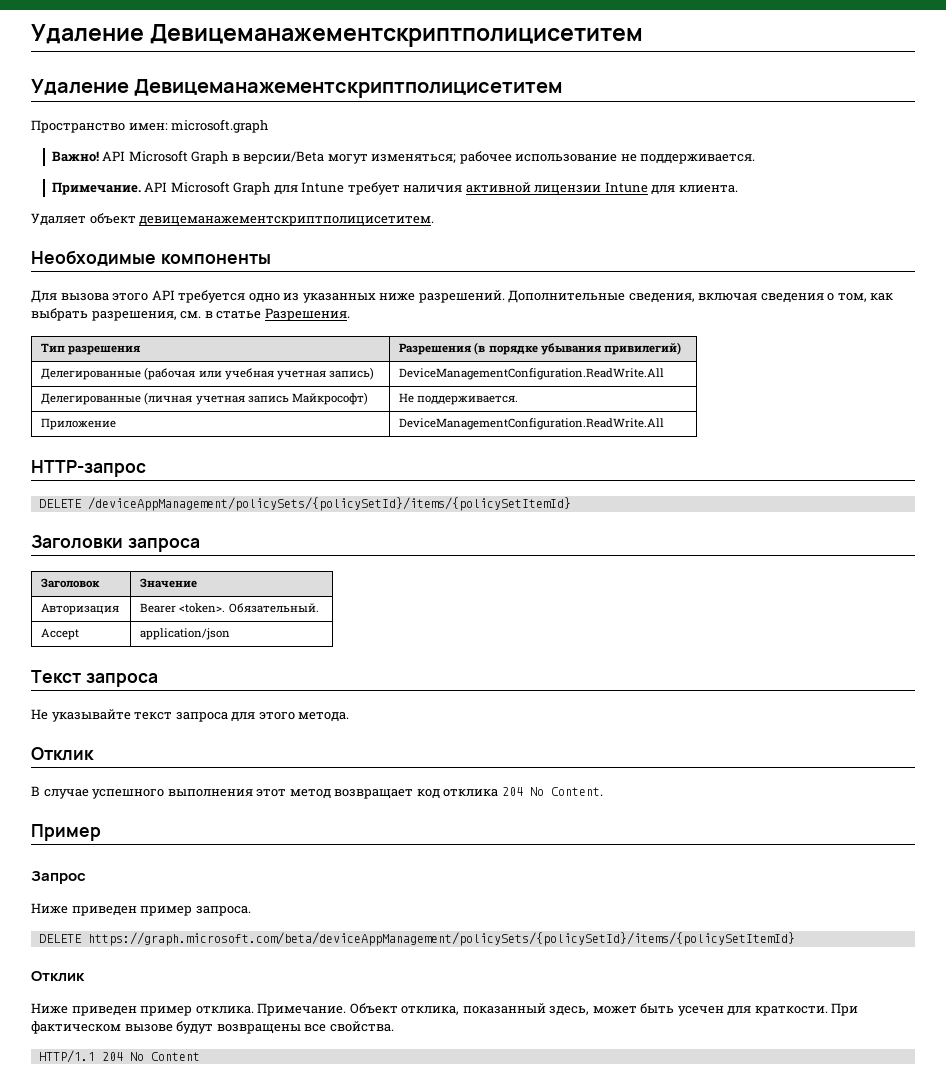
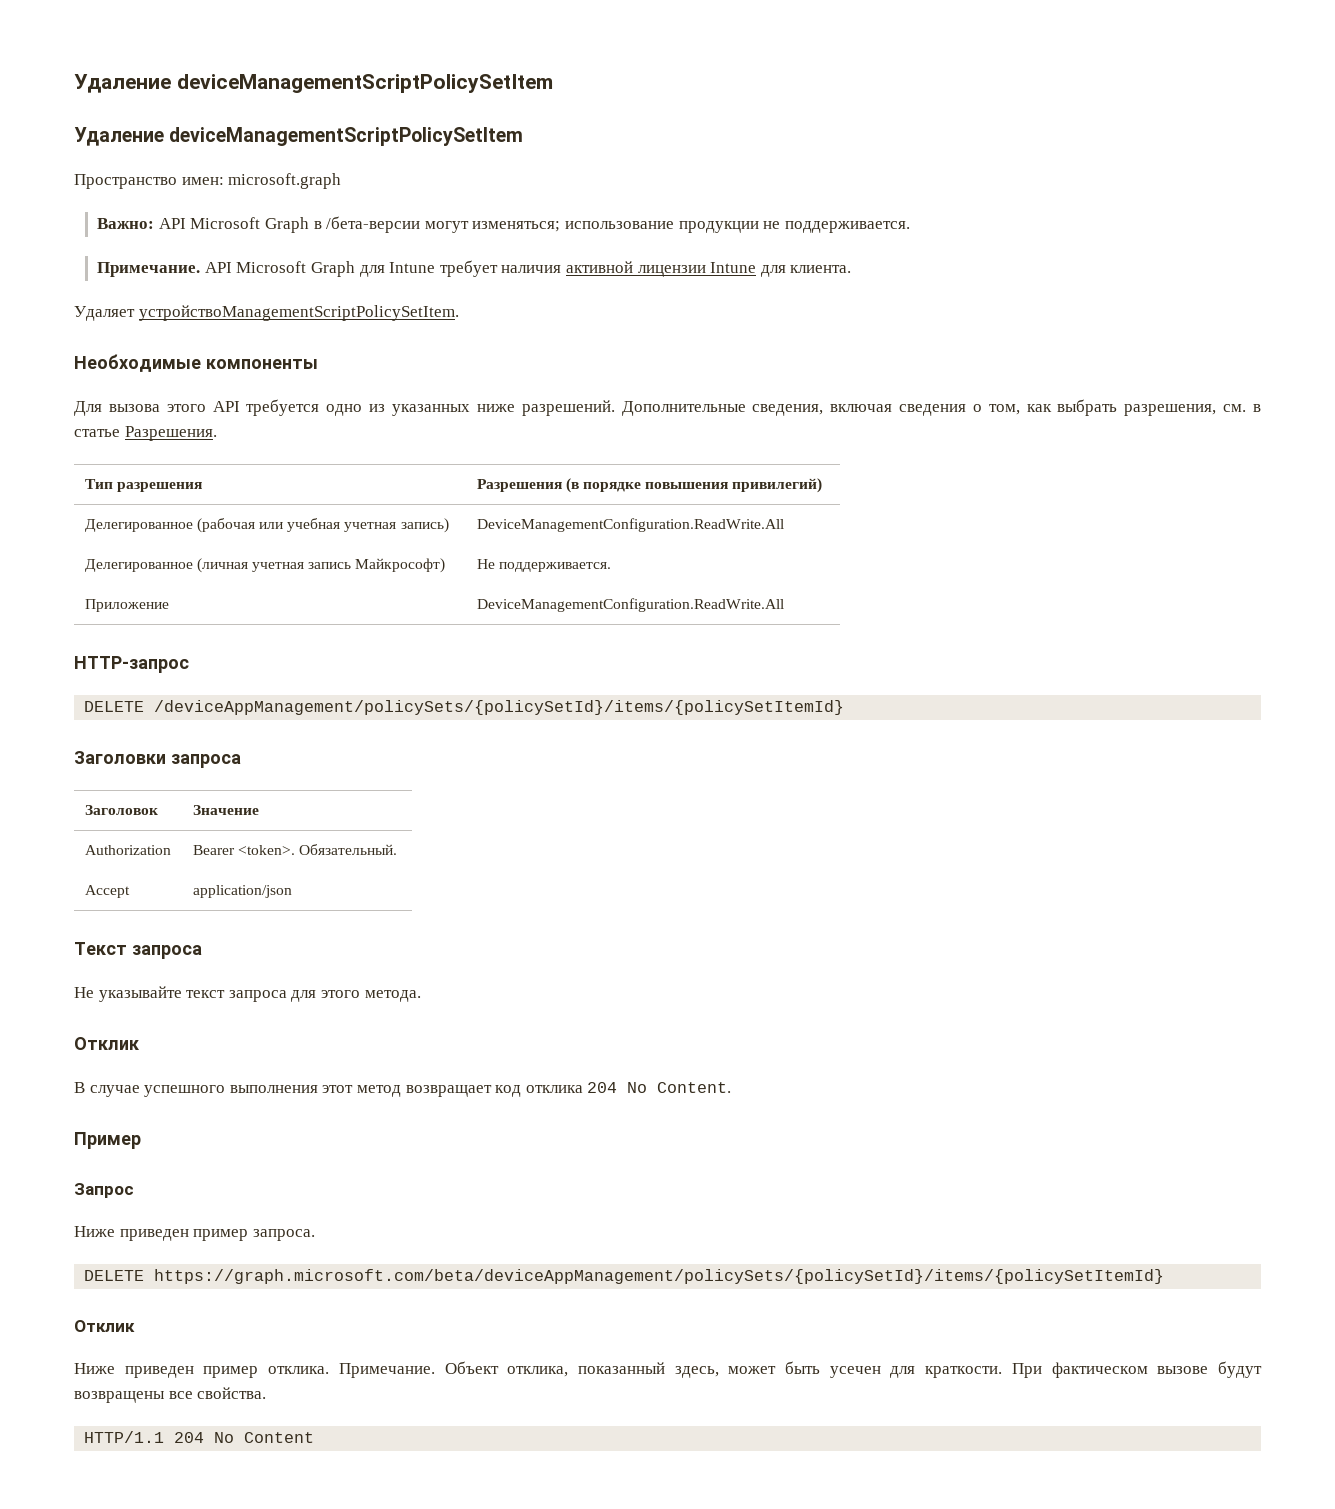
[31,24,644,47] [31,79,563,98] Удаление Девицеманажементскриптполицисетитем // Удаление Девицеманажементскриптполицисетитем -> [74,74,553,93] [74,127,524,146] Удаление deviceManagementScriptPolicySetItem // Удаление deviceManagementScriptPolicySetItem
[51,151,99,162] Важно! -> [97,218,155,229] Важно:
[243,151,325,164] версии/Beta -> [326,216,421,233] /бета-версии
[459,151,618,164] рабочее использование -> [565,221,759,233] использование продукции
[89,213,435,226] объект девицеманажементскриптполицисетитем. -> [138,305,459,321] устройствоManagementScriptPolicySetItem.
[540,343,601,355] убывания -> [645,482,729,489] повышения
[41,368,142,380] Делегированные -> [84,519,193,532] Делегированное
[41,393,142,405] Делегированные -> [84,559,193,572] Делегированное
[41,603,120,615] Авторизация -> [84,845,171,855] Authorization

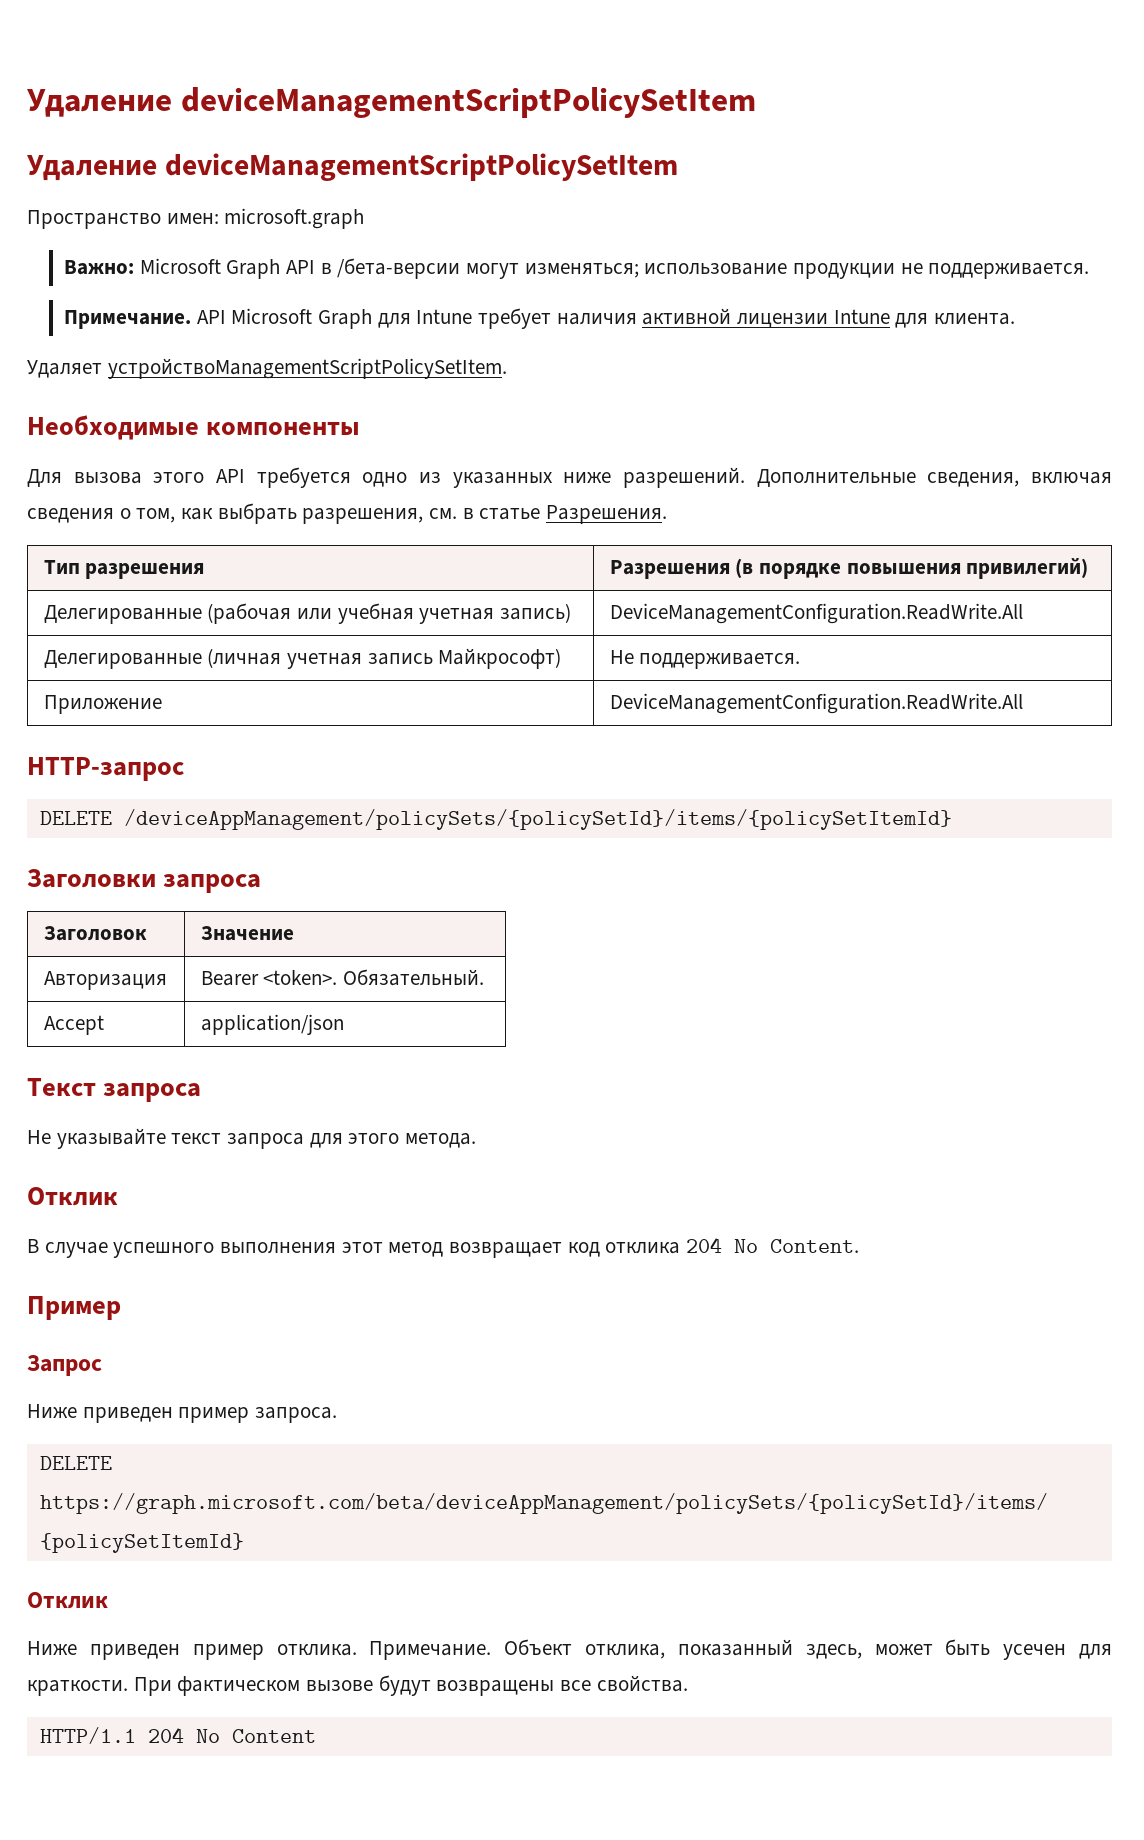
[158,217,310,233] API Microsoft Graph -> [139,258,316,279] Microsoft Graph API
[84,519,193,532] Делегированное -> [43,605,202,624] Делегированные
[84,559,193,572] Делегированное -> [43,650,202,669] Делегированные
[84,845,171,855] Authorization -> [43,971,167,990] Авторизация

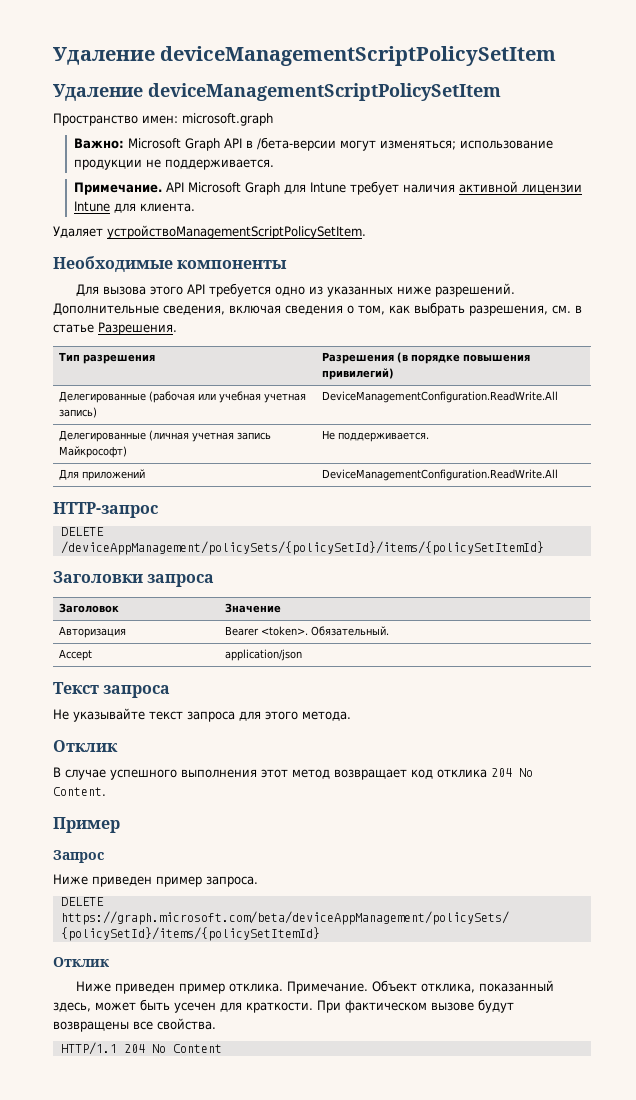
[43,695,162,714] Приложение -> [59,469,146,481] Для приложений

